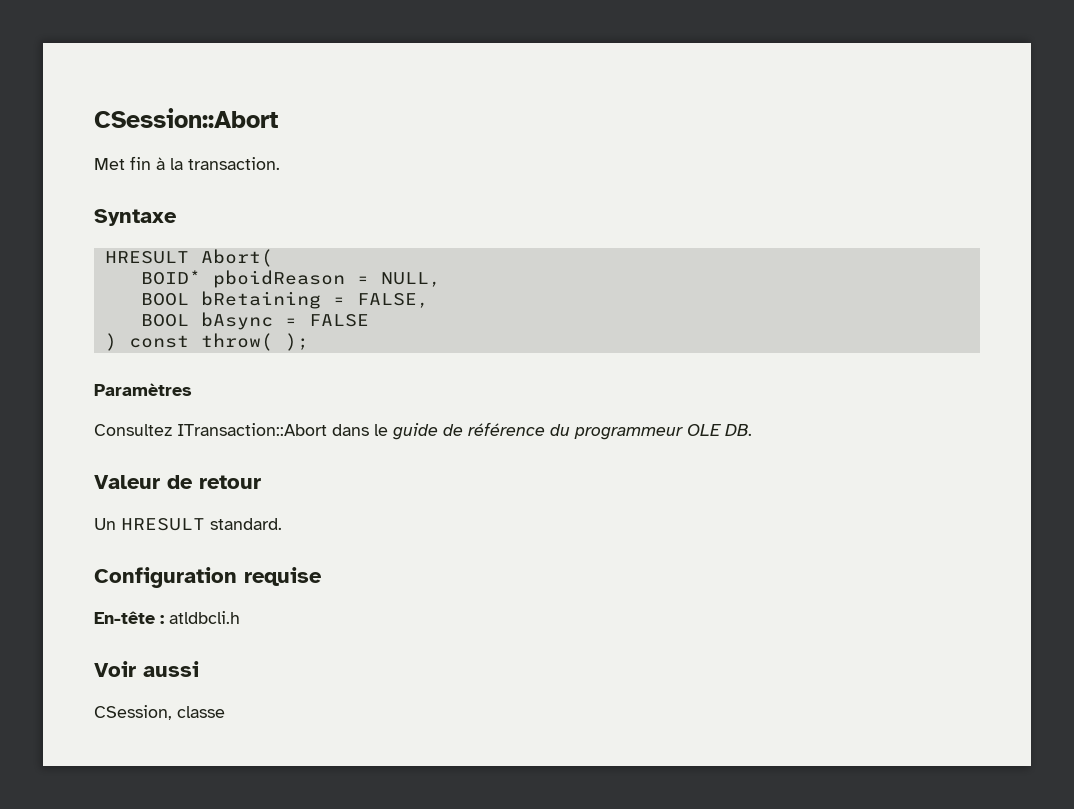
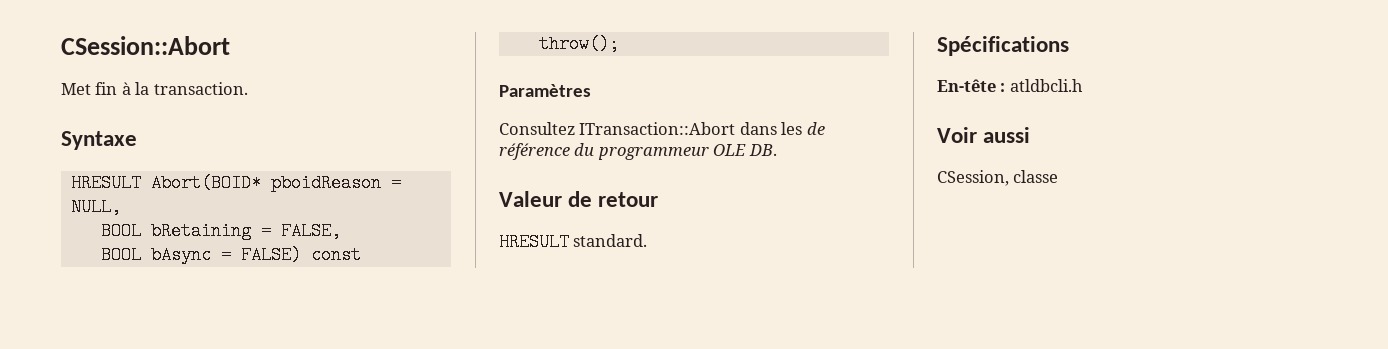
[200,249,273,267] [140,270,201,285] Abort( // BOID* -> [150,174,261,192] Abort(BOID*
[308,314,369,327] [104,333,309,351] FALSE // ) const throw( ); -> [240,246,361,264] [538,35,619,53] FALSE) const throw();
[374,423,438,440] le guide -> [781,122,803,135] les
[94,518,116,530] Un -> (659, 199) none
[94,567,322,588] Configuration requise -> [937,36,1069,56] Spécifications

